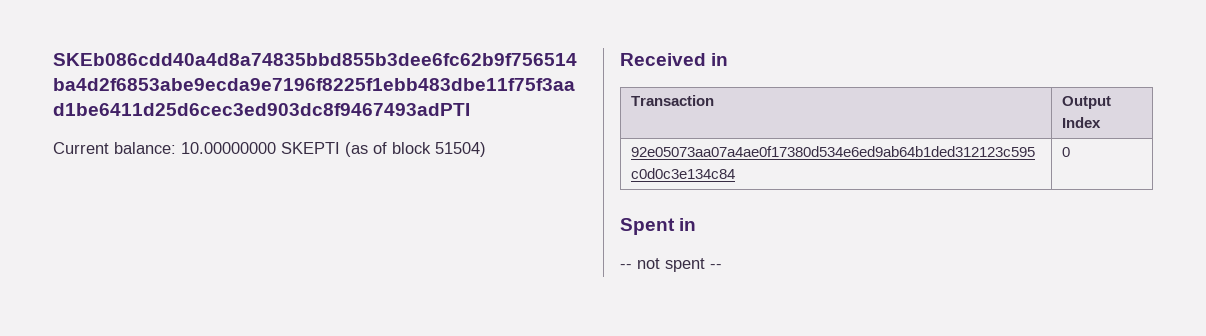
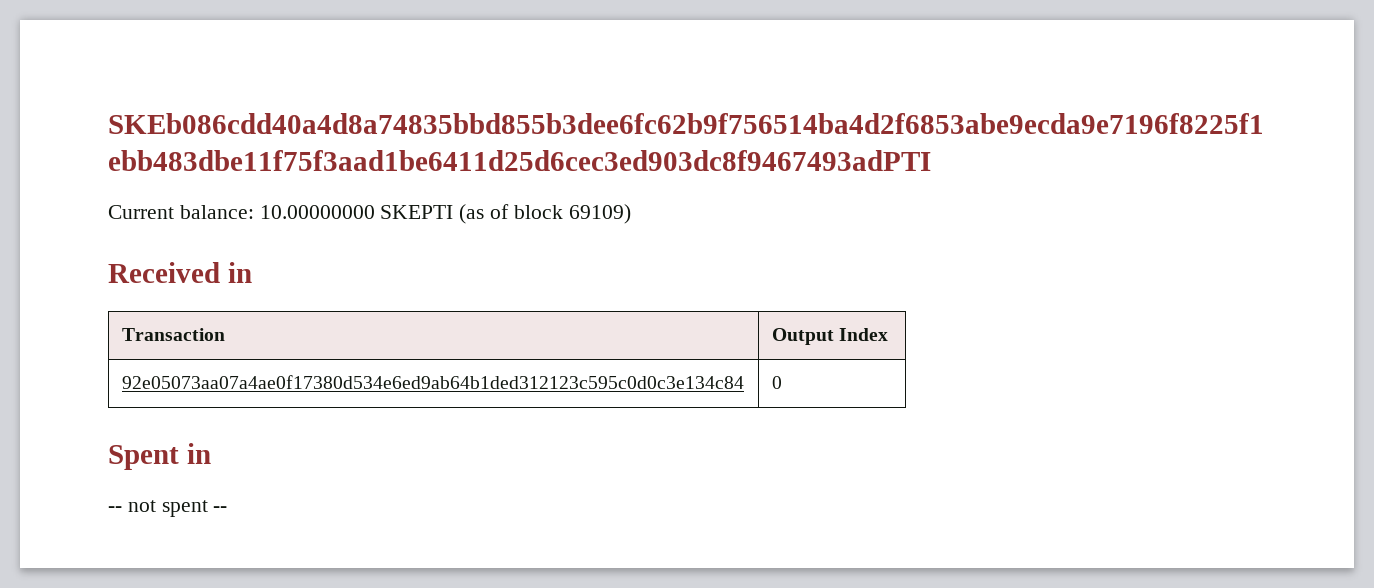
[435,142,486,157] 51504) -> [568,204,631,224] 69109)

